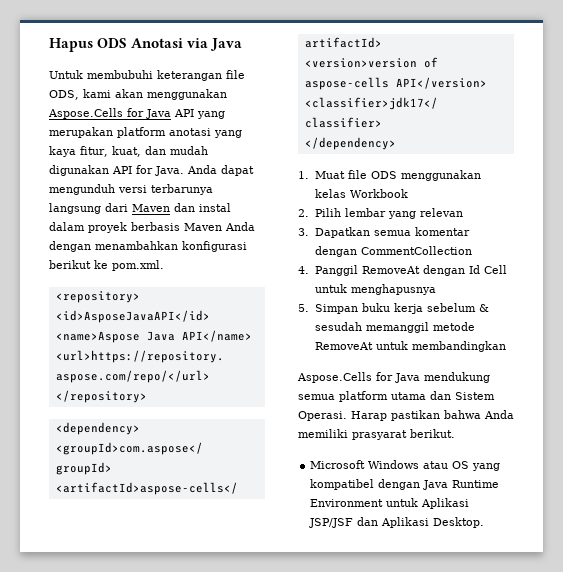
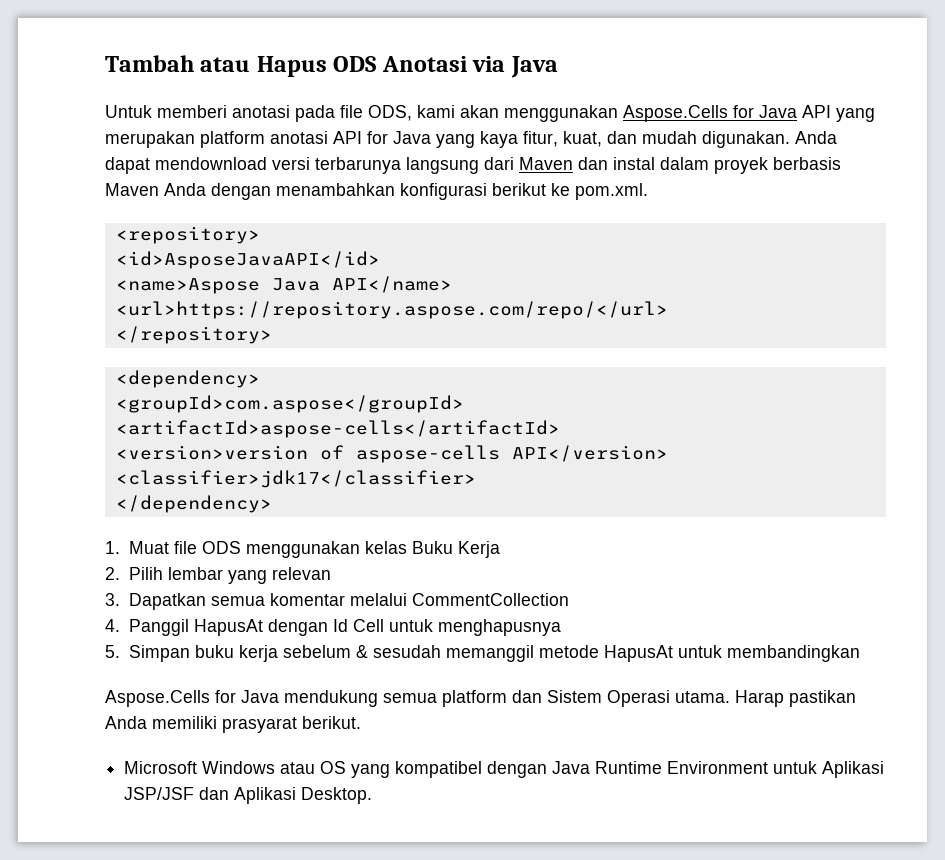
(49, 45) none -> [105,55,251,72] Tambah atau
[87,70,222,81] membubuhi keterangan -> [157,105,335,122] memberi anotasi pada
(211, 132) none -> [333,131,431,144] API for Java
[49,165,184,176] digunakan API for Java. -> [702,131,790,148] digunakan.
[49,184,115,195] mengunduh -> [155,157,267,170] mendownload
[349,189,408,198] Workbook -> [412,541,501,558] Buku Kerja
[314,246,357,257] dengan -> [350,593,408,606] melalui
[361,266,420,274] RemoveAt -> [194,619,264,636] HapusAt
[314,342,373,350] RemoveAt -> [604,645,674,662] HapusAt
[391,392,426,400] utama -> (507, 698) none
[298,411,347,421] Operasi. -> [607,690,730,707] Operasi utama.
[444,410,481,419] bahwa -> (856, 698) none

